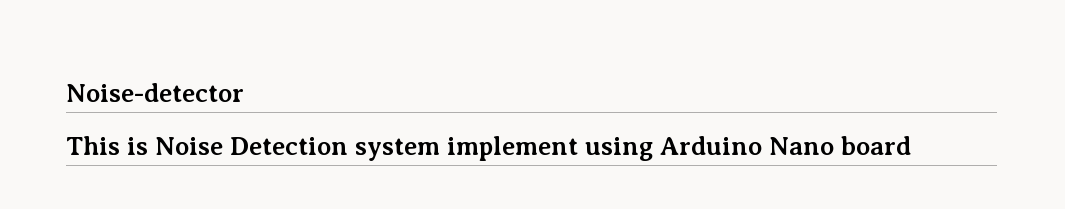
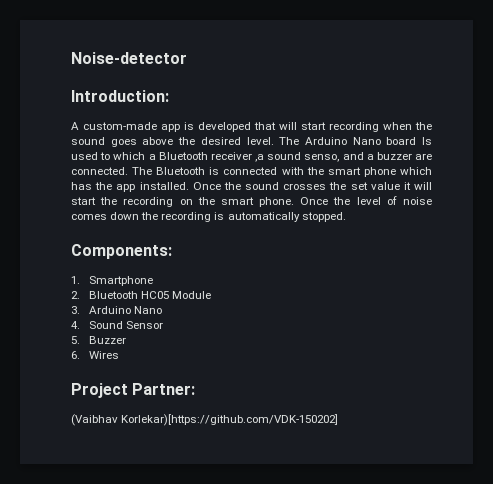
[66,136,912,161] This is Noise Detection system implement using Arduino Nano board -> [71,90,169,102] [71,122,432,132] [71,137,432,147] [71,152,432,162] [71,167,432,177] [71,182,433,192] [71,196,432,207] [71,212,346,222] [71,244,172,259] [71,276,154,286] [71,291,212,299] [71,306,163,314] [71,321,164,329] [71,336,127,344] [71,351,120,359] [71,383,196,398] [71,414,339,426] Introduction: // A custom-made app is developed that will start recording when the sound goes above the desired level. The Arduino Nano board Is used to which a Bluetooth receiver ,a sound senso, and a buzzer are connected. The Bluetooth is connected with the smart phone which has the app installed. Once the sound crosses the set value it will start the recording on the smart phone. Once the level of noise comes down the recording is automatically stopped. // Components: // 1. Smartphone // 2. Bluetooth HC05 Module // 3. Arduino Nano // 4. Sound Sensor // 5. Buzzer // 6. Wires // Project Partner: // (Vaibhav Korlekar)[https://github.com/VDK-150202]

